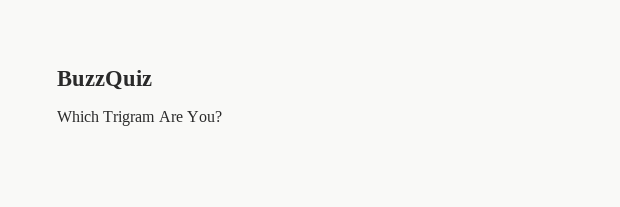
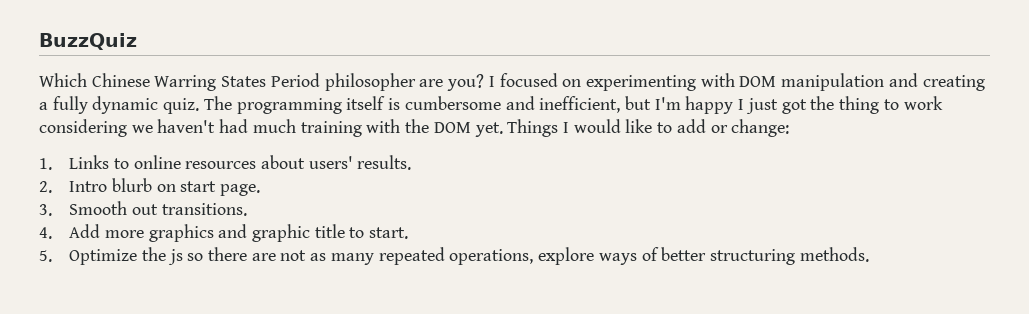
[103,111,222,126] Trigram Are You? -> [91,73,985,91] [39,96,943,114] [39,119,790,137] [39,155,412,170] [39,178,261,196] [39,201,247,216] [39,224,409,242] [39,247,869,265] Chinese Warring States Period philosopher are you? I focused on experimenting with DOM manipulation and creating a fully dynamic quiz. The programming itself is cumbersome and inefficient, but I'm happy I just got the thing to work considering we haven't had much training with the DOM yet. Things I would like to add or change: // 1. Links to online resources about users' results. // 2. Intro blurb on start page. // 3. Smooth out transitions. // 4. Add more graphics and graphic title to start. // 5. Optimize the js so there are not as many repeated operations, explore ways of better structuring methods.

